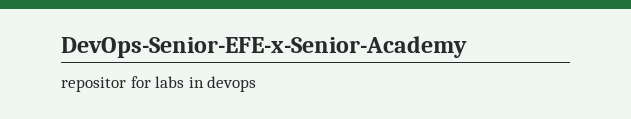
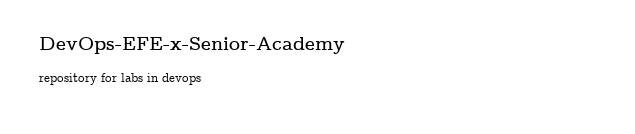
[61,36,467,58] [61,77,126,92] DevOps-Senior-EFE-x-Senior-Academy // repositor -> [39,37,345,54] [39,73,97,85] DevOps-EFE-x-Senior-Academy // repository

